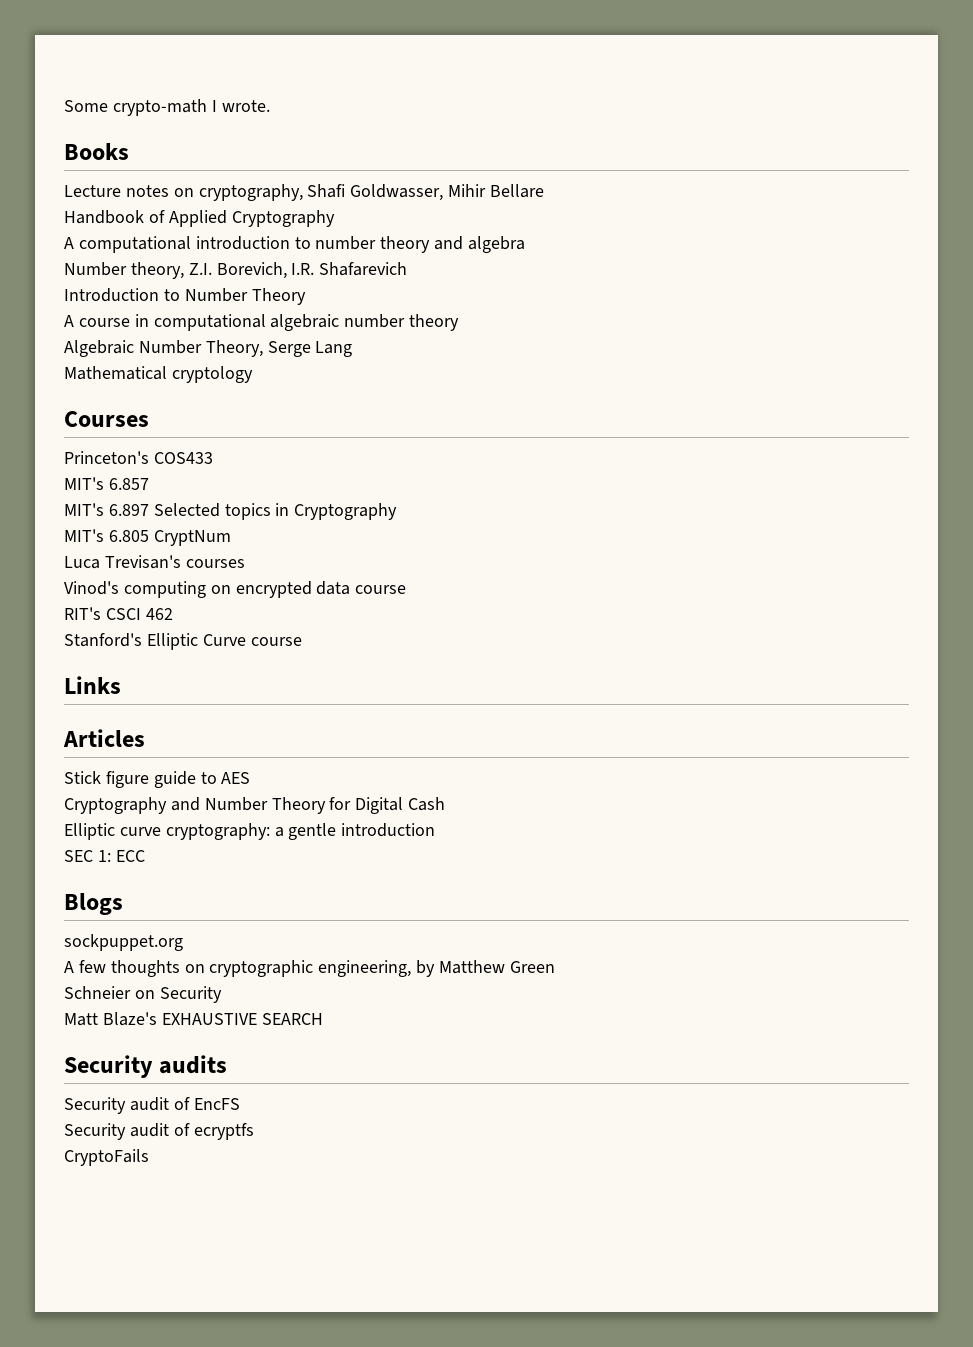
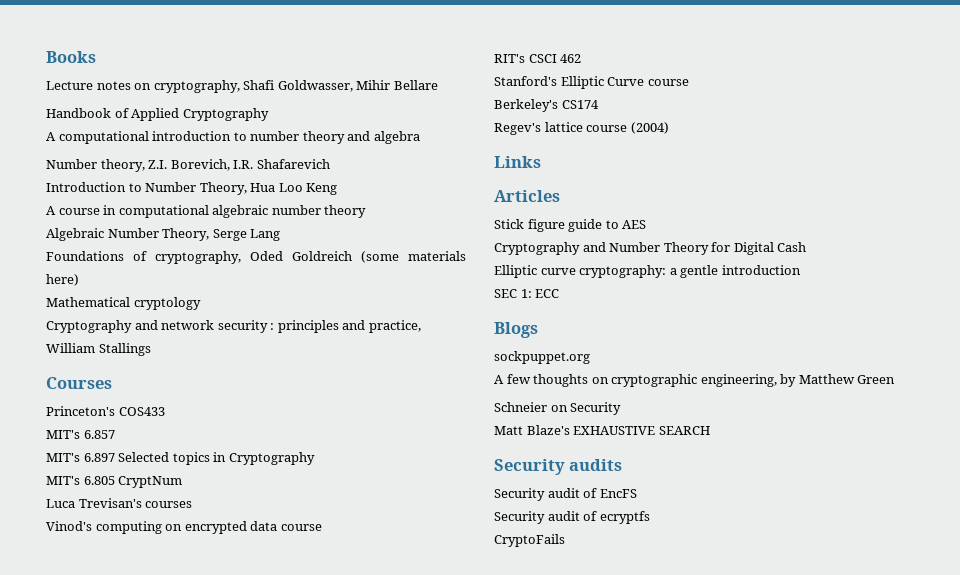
[64,99,270,116] Some crypto-math I wrote. // -> (46, 57) none
[251,288,306,305] Theory -> [199,182,338,195] Theory, Hua Loo Keng
[64,366,253,383] Mathematical cryptology -> [46,251,466,264] [46,274,79,286] [46,297,201,310] [46,320,421,333] [46,343,151,356] Foundations of cryptography, Oded Goldreich (some materials here) // Mathematical cryptology // Cryptography and network security : principles and practice, William Stallings
(302, 641) none -> [494,99,599,112] [494,122,669,135] // Berkeley's CS174 // Regev's lattice course (2004)

